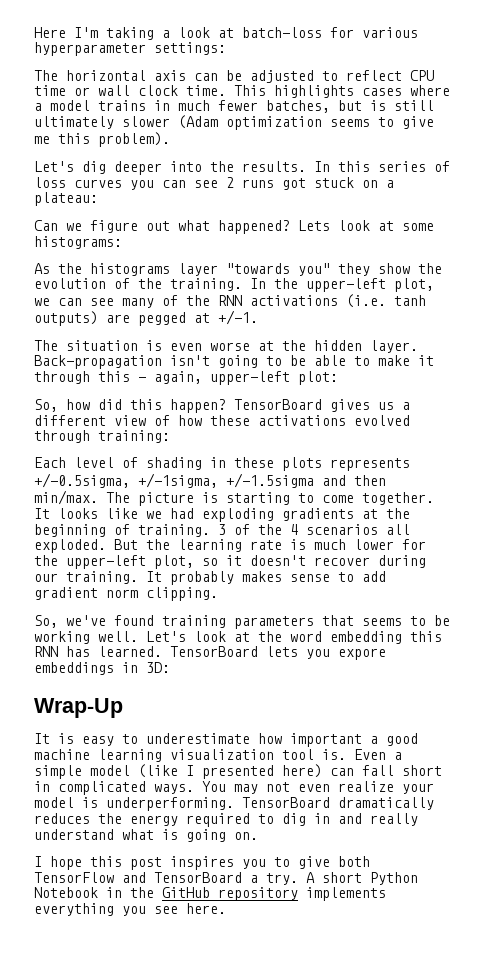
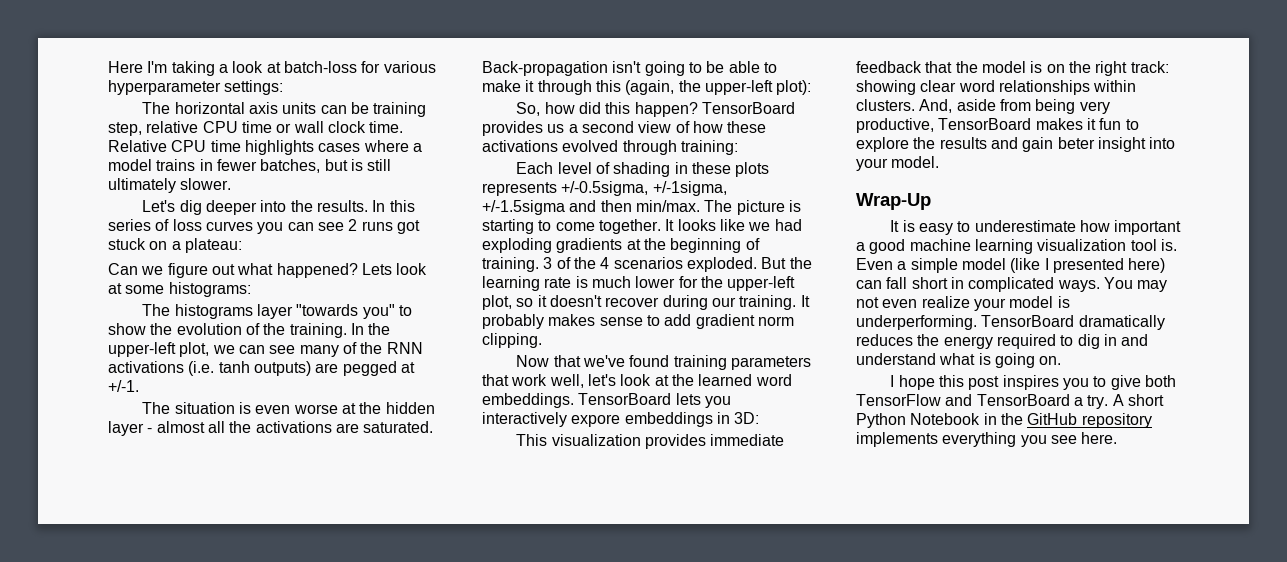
(186, 75) none -> [282,102,317,114] units
[250,70,402,83] adjusted to reflect -> [373,102,427,117] [108,121,199,136] training step, relative
[234,85,266,96] This -> [108,140,241,152] Relative CPU time
[178,100,210,111] much -> (213, 165) none
[122,115,434,130] [34,132,170,147] slower (Adam optimization seems to give me this problem). -> [180,178,232,190] slower.
[34,263,82,274] As the -> [142,304,171,316] The
[338,263,370,276] they -> [399,305,413,316] to
[370,340,418,353] layer. -> [108,421,434,436] layer - almost all the activations are saturated.
[138,371,338,385] - again, upper-left plot: -> [625,80,812,95] (again, the upper-left plot):
[330,399,370,412] gives -> [482,121,543,136] provides
[34,415,106,426] different -> [581,121,634,133] second
[386,524,410,535] all -> (683, 263) none
[34,615,58,628] So, -> [516,355,581,367] Now that
[362,615,450,626] [34,631,442,644] [34,646,162,657] seems to be working well. Let's look at the word embedding this RNN has learned. -> [511,374,792,388] [482,393,574,408] work well, let's look at the learned word embeddings.
(330, 654) none -> [482,412,567,427] interactively
(170, 667) none -> [516,434,785,449] [856,61,1169,76] [856,80,1137,95] [856,99,1110,114] [856,118,1139,133] [856,137,1176,152] [856,156,940,171] // This visualization provides immediate feedback that the model is on the right track: showing clear word relationships within clusters. And, aside from being very productive, TensorBoard makes it fun to explore the results and gain beter insight into your model.
[370,813,418,826] really -> (1149, 340) none

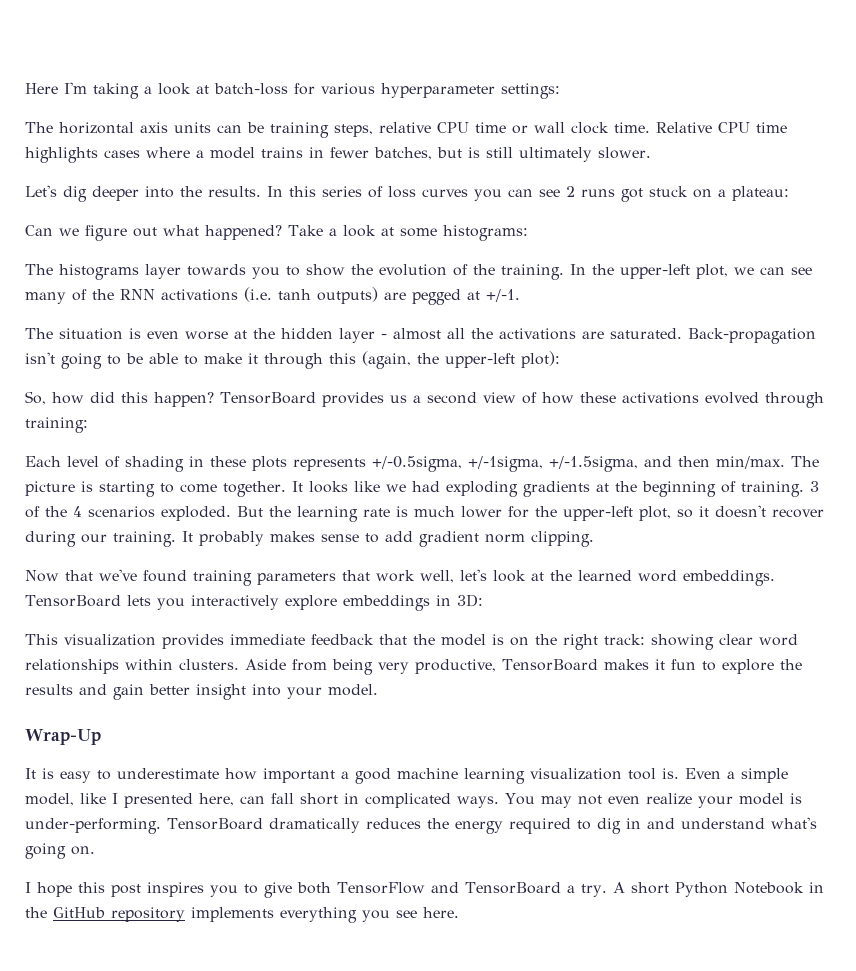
[108,122,142,136] step, -> [334,124,373,137] steps,
[361,263,392,275] Lets -> [288,225,337,236] Take a
[296,304,395,319] "towards you" -> [187,264,280,279] towards you
[482,200,565,215] +/-1.5sigma -> [549,456,638,472] +/-1.5sigma,
[571,414,621,427] expore -> [284,595,337,610] explore
[919,99,996,113] And, aside -> [245,659,286,670] Aside
[1057,137,1095,149] beter -> [149,684,190,695] better
[961,258,1041,273] model (like -> [25,793,106,806] model, like
[1128,258,1166,273] here) -> [199,793,234,806] here,
[856,315,977,330] underperforming. -> [25,818,161,834] under-performing.
[939,353,991,365] what is -> [770,817,817,829] what's

